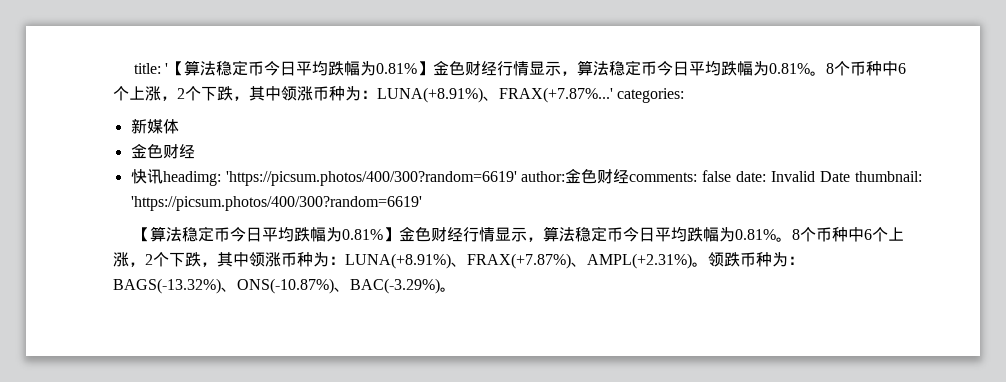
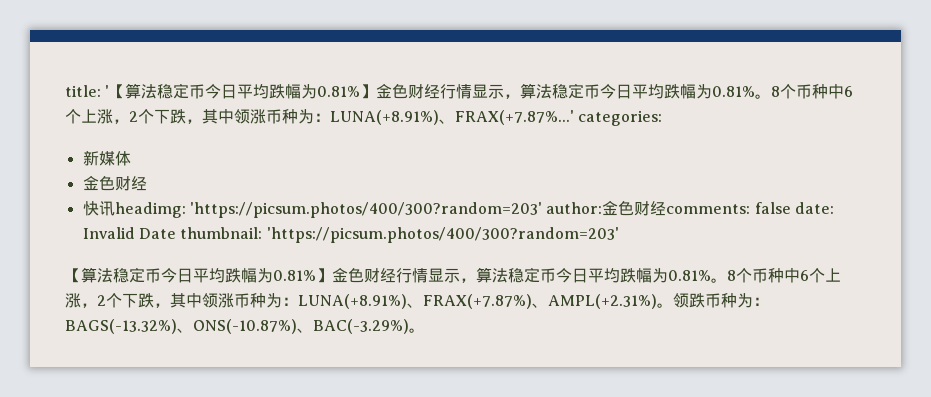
[225,171,517,186] 'https://picsum.photos/400/300?random=6619' -> [189,202,542,218] 'https://picsum.photos/400/300?random=203'
[130,196,422,211] 'https://picsum.photos/400/300?random=6619' -> [266,227,619,243] 'https://picsum.photos/400/300?random=203'

